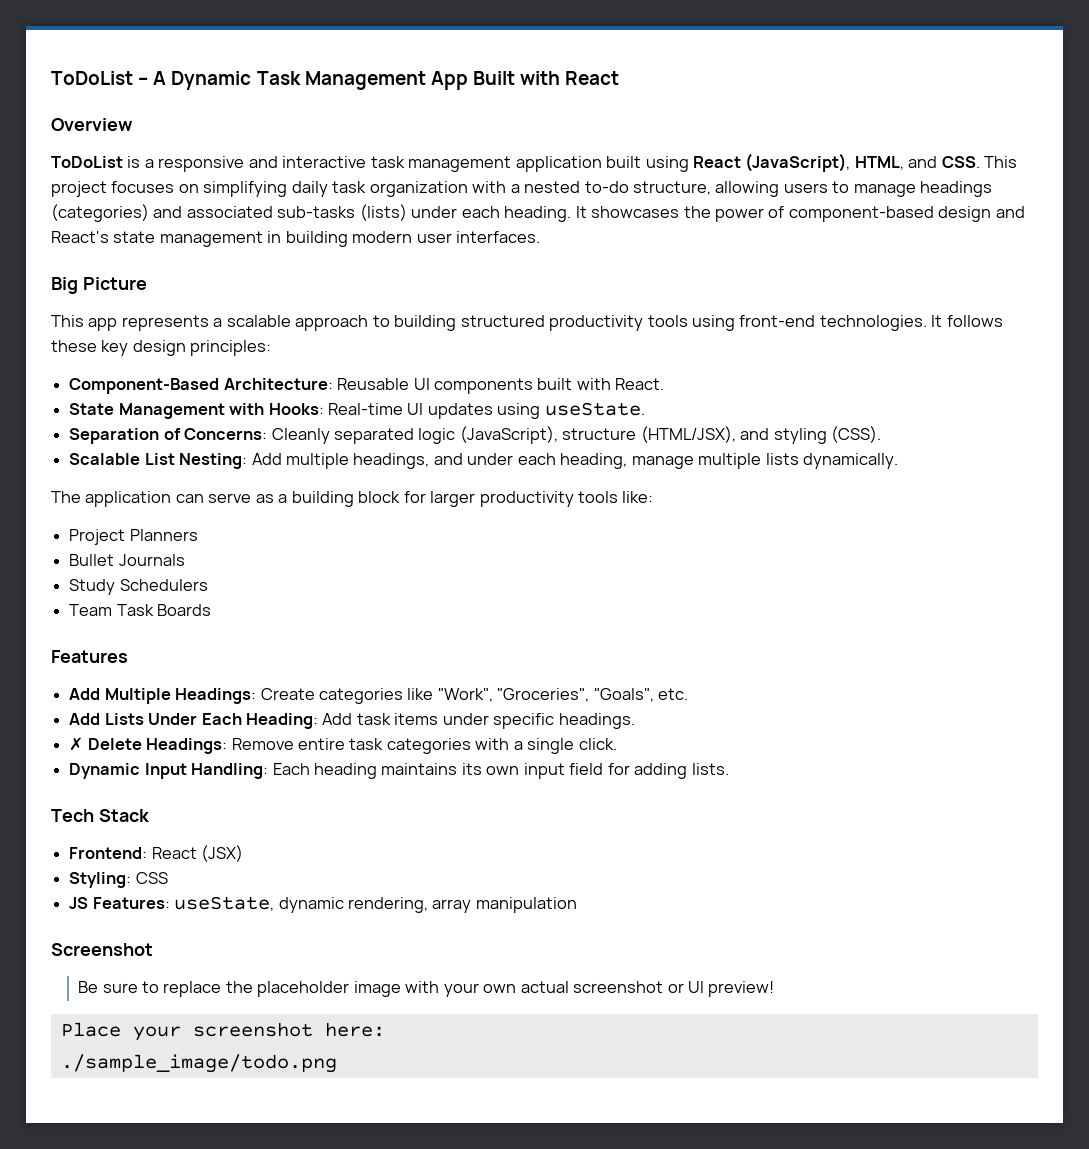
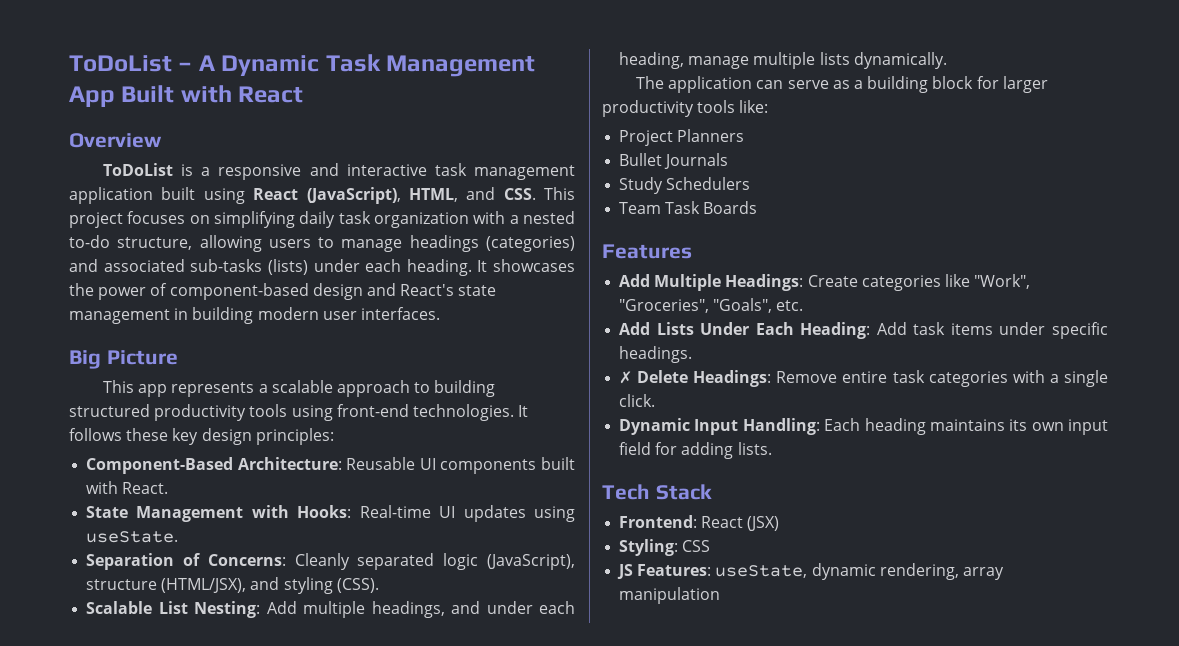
[51,943,153,956] [78,981,775,997] [60,1022,385,1041] [60,1054,337,1073] // Screenshot // Be sure to replace the placeholder image with your own actual screenshot or UI preview! // Place your screenshot here: // ./sample_image/todo.png -> (721, 595) none

